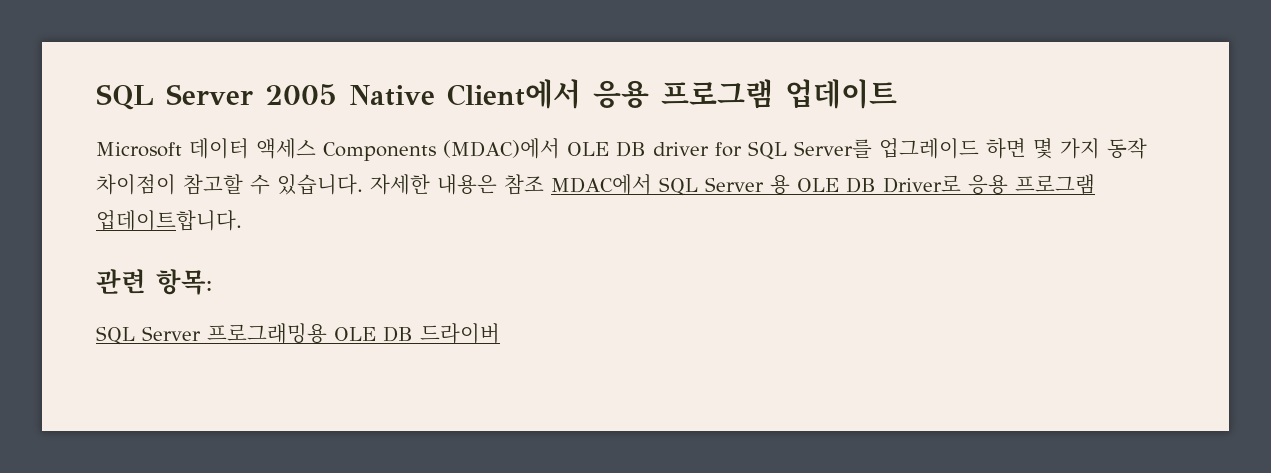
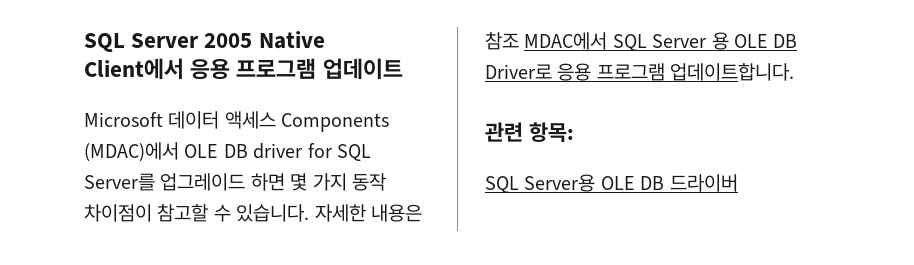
[142,323,327,344] Server 프로그래밍용 -> [524,174,596,192] Server용

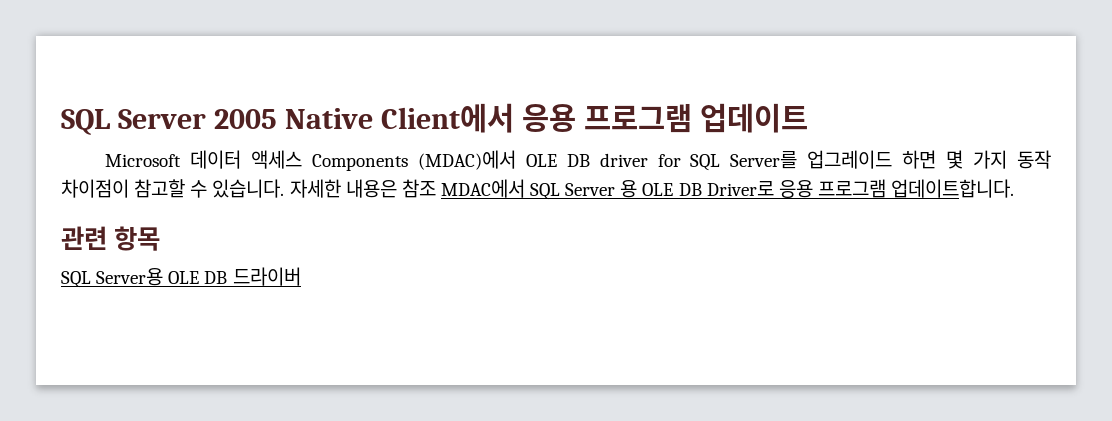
[528,122,574,142] 항목: -> [113,226,160,251] 항목

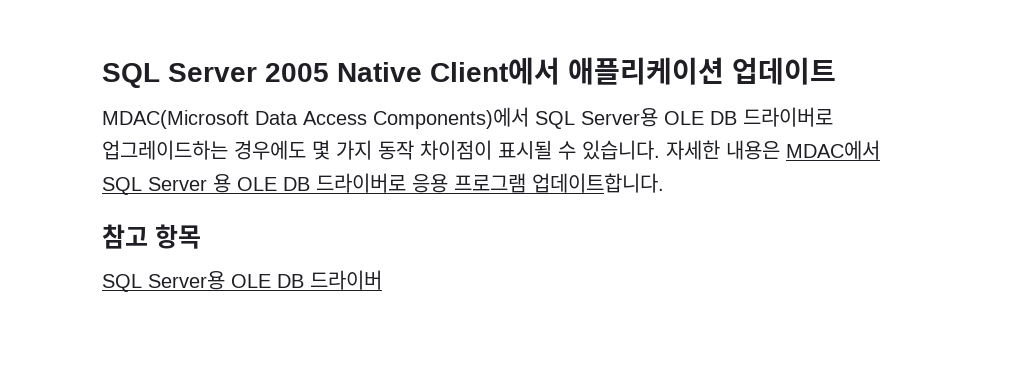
[521,103,692,133] 응용 프로그램 -> [568,57,724,85] 애플리케이션
[105,150,937,171] Microsoft 데이터 액세스 Components (MDAC)에서 OLE DB driver for SQL Server를 업그레이드 하면 -> [102,107,833,129] [102,140,306,160] MDAC(Microsoft Data Access Components)에서 SQL Server용 OLE DB 드라이버로 업그레이드하는 경우에도
[134,179,186,198] 참고할 -> [498,140,552,160] 표시될
[401,179,436,198] 참조 -> (780, 150) none
[706,181,774,196] Driver로 -> [316,173,406,193] 드라이버로
[61,226,107,250] 관련 -> [102,224,148,249] 참고

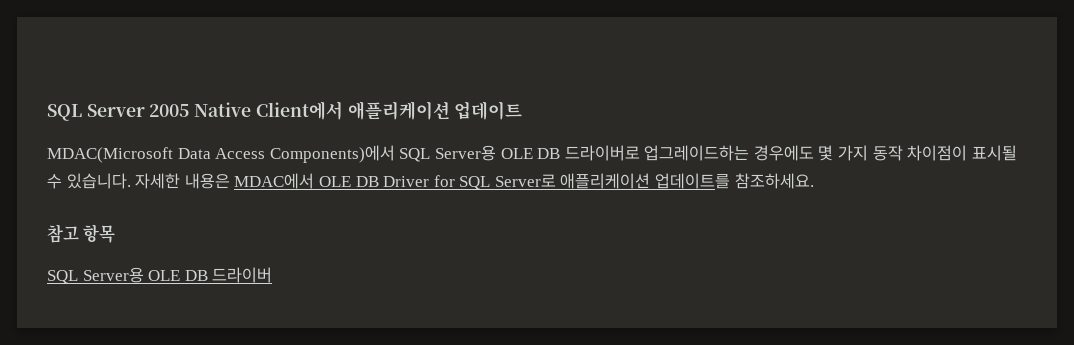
[102,173,664,195] SQL Server 용 OLE DB 드라이버로 응용 프로그램 업데이트합니다. -> [318,173,814,190] OLE DB Driver for SQL Server로 애플리케이션 업데이트를 참조하세요.

